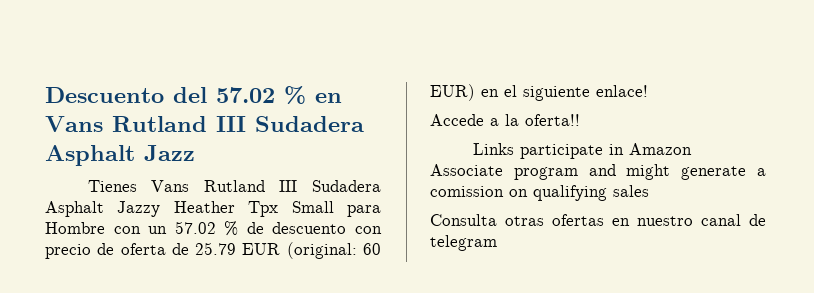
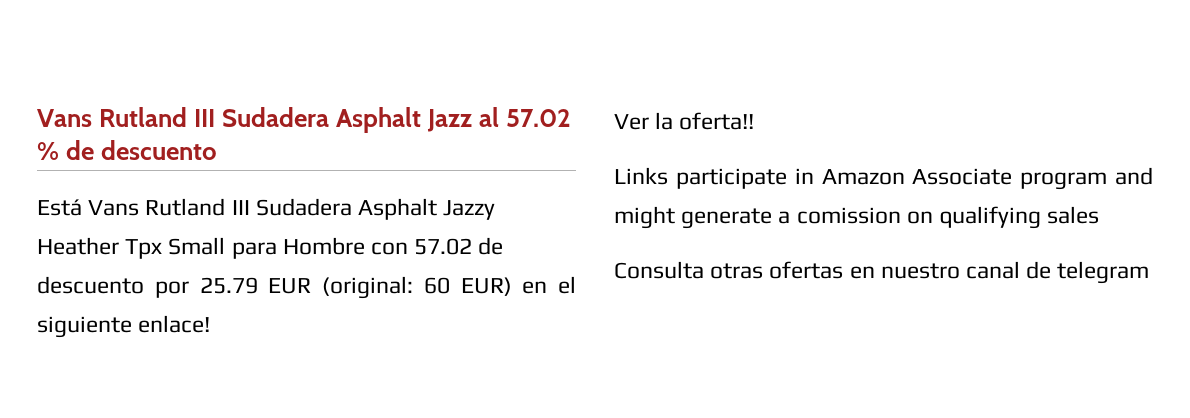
[45,86,342,104] Descuento del 57.02 % en -> (37, 118) none
[87,180,137,192] // Tienes -> [479,107,572,127] [37,140,218,160] [37,199,82,216] al 57.02 % de descuento // Está
[148,221,382,236] [45,243,189,259] un 57.02 % de descuento con precio de oferta de -> [414,237,504,255] [37,276,189,298] 57.02 de descuento por
[430,114,499,126] Accede a -> [614,114,649,130] Ver

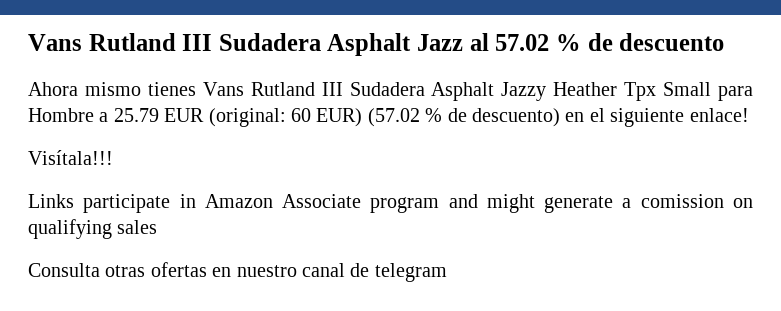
[37,199,82,216] Está -> [28,82,196,96] Ahora mismo tienes
[371,237,504,255] [37,276,189,298] con 57.02 de descuento por -> [99,112,109,122] a
(512, 286) none -> [367,108,560,127] (57.02 % de descuento)
[614,112,755,130] Ver la oferta!! -> [28,150,113,165] Visítala!!!

